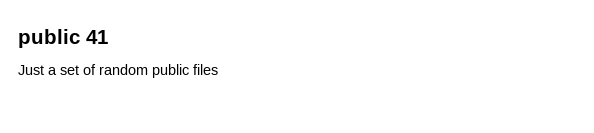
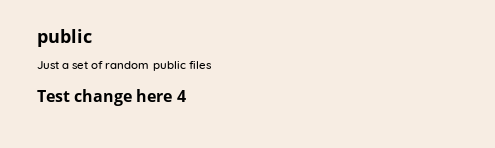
[18,29,108,48] public 41 -> [37,29,92,47] public
(218, 69) none -> [37,89,186,106] // Test change here 4

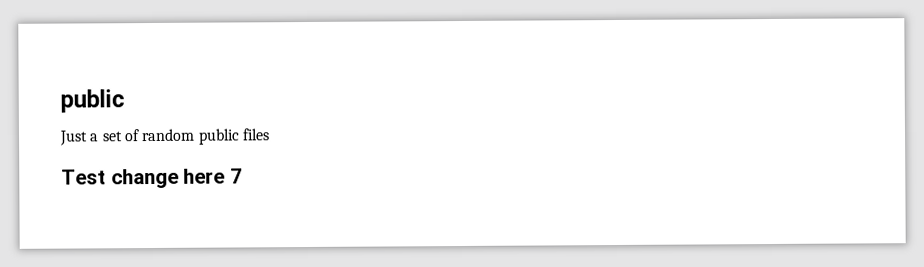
[176,90,186,102] 4 -> [229,168,243,184] 7

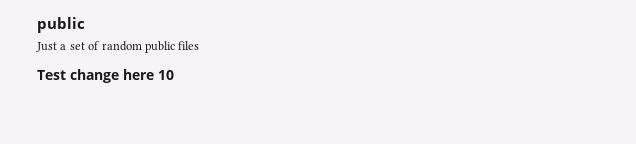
[229,168,243,184] 7 -> [157,70,174,80] 10

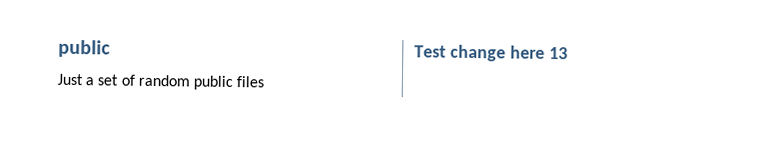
[157,70,174,80] 10 -> [548,46,568,60] 13

